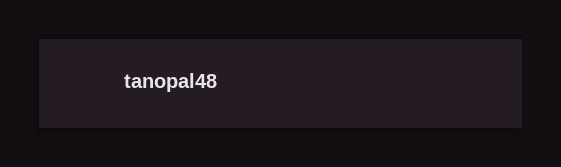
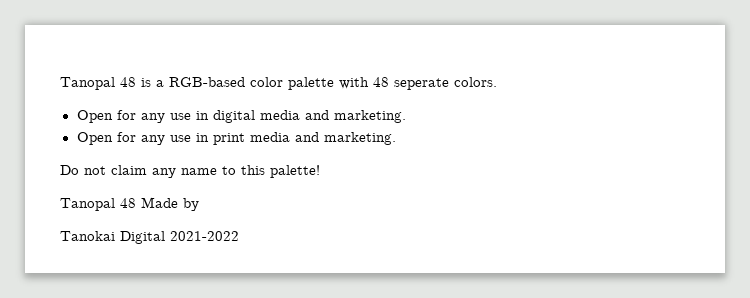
[124,73,217,92] tanopal48 -> [60,77,497,90] [76,110,406,123] [76,132,396,145] [60,165,320,178] [60,197,199,211] [60,231,239,244] Tanopal 48 is a RGB-based color palette with 48 seperate colors. // Open for any use in digital media and marketing. // Open for any use in print media and marketing. // Do not claim any name to this palette! // Tanopal 48 Made by // Tanokai Digital 2021-2022

